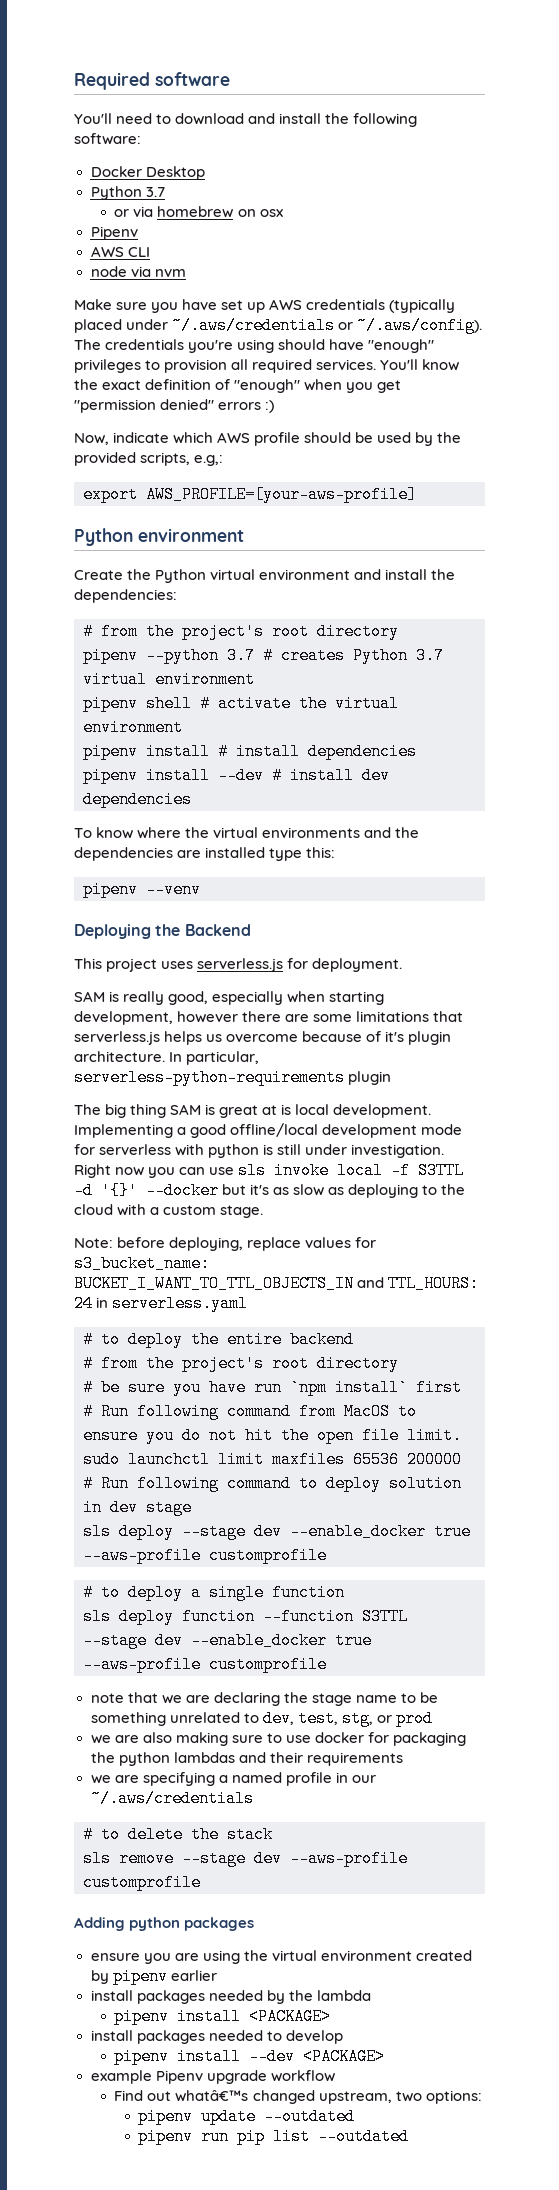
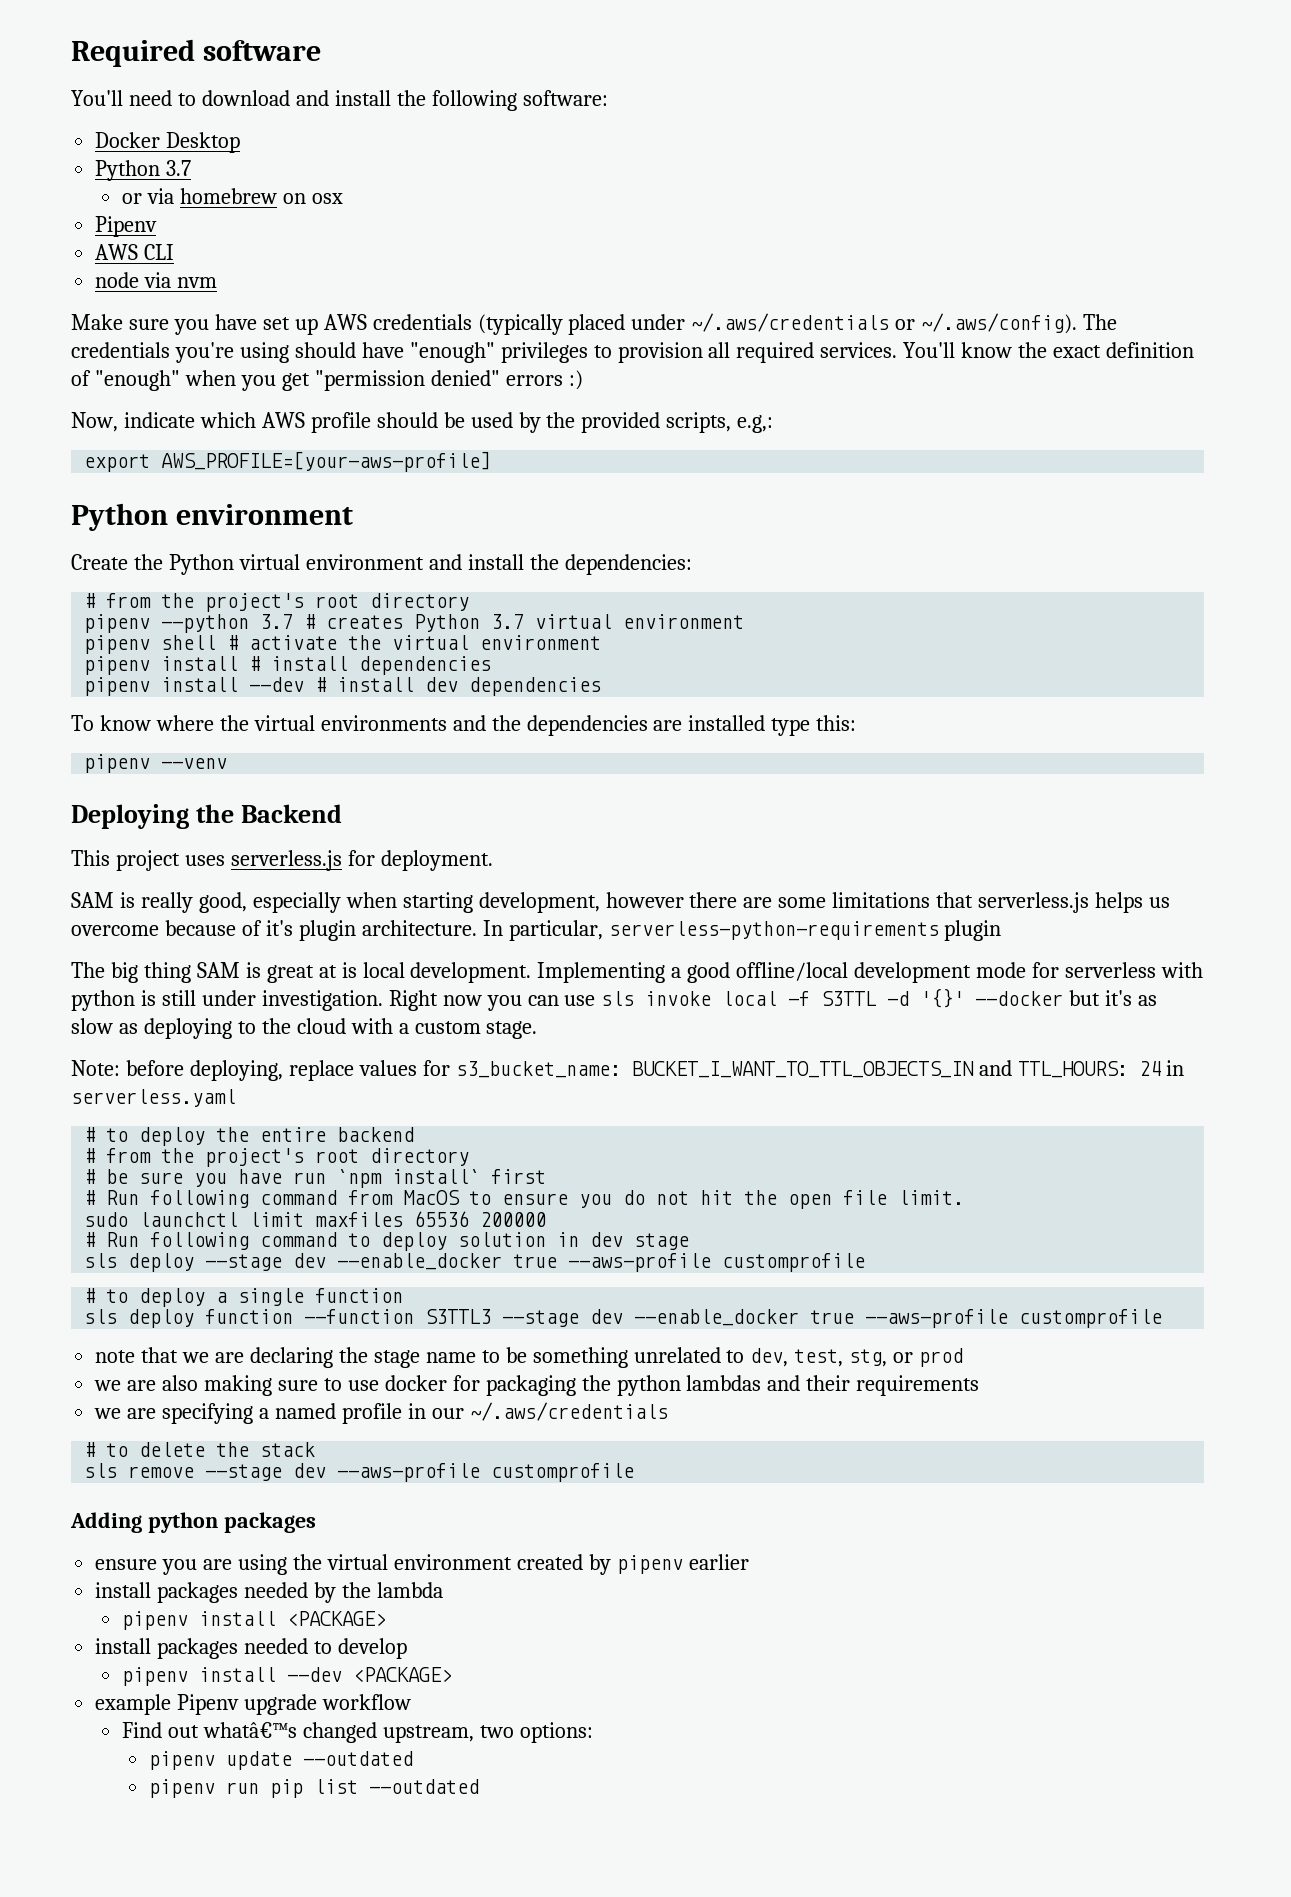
[362,1608,408,1625] S3TTL -> [425,1309,492,1324] S3TTL3

